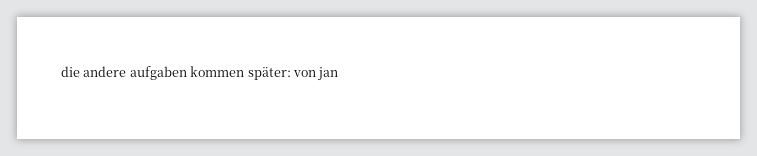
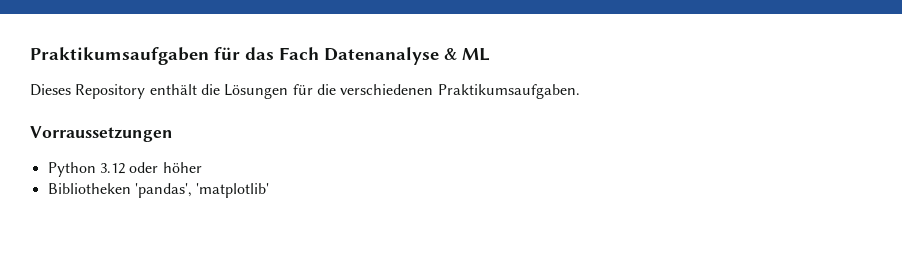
[61,66,339,81] die andere aufgaben kommen später: von jan -> [30,47,490,65] [30,84,580,99] [30,126,173,142] [47,162,202,177] [47,183,270,198] Praktikumsaufgaben für das Fach Datenanalyse & ML // Dieses Repository enthält die Lösungen für die verschiedenen Praktikumsaufgaben. // Vorraussetzungen // Python 3.12 oder höher // Bibliotheken 'pandas', 'matplotlib'

